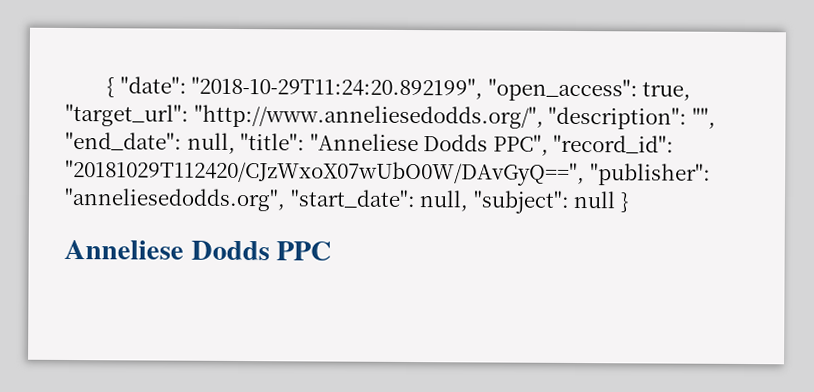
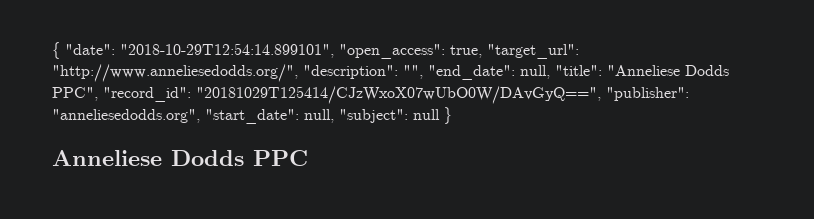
[191,76,484,100] "2018-10-29T11:24:20.892199", -> [120,43,334,58] "2018-10-29T12:54:14.899101",
[65,159,585,187] "20181029T112420/CJzWxoX07wUbO0W/DAvGyQ==", -> [196,86,601,104] "20181029T125414/CJzWxoX07wUbO0W/DAvGyQ==",

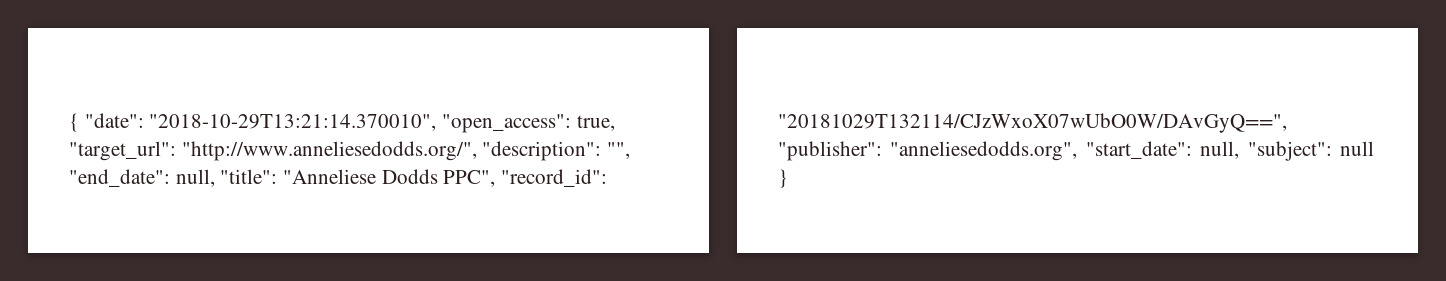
[120,43,334,58] "2018-10-29T12:54:14.899101", -> [149,114,437,131] "2018-10-29T13:21:14.370010",
[196,86,601,104] "20181029T125414/CJzWxoX07wUbO0W/DAvGyQ==", -> [778,113,1287,133] "20181029T132114/CJzWxoX07wUbO0W/DAvGyQ==",
[52,150,308,166] // Anneliese Dodds PPC -> (788, 178) none

